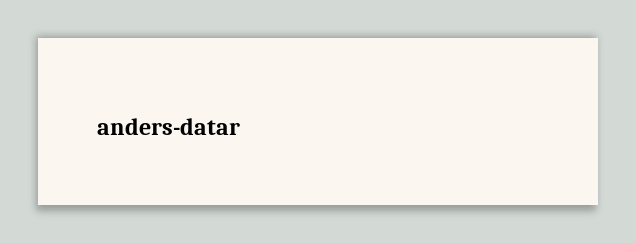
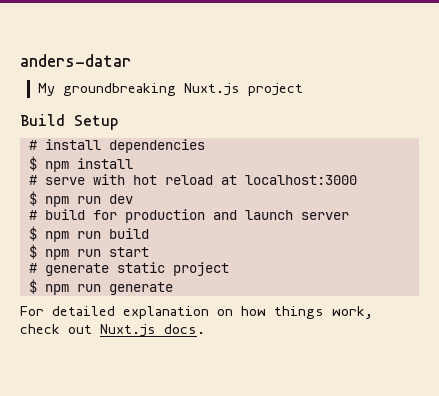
(240, 126) none -> [37,83,303,96] [20,114,119,130] [28,139,205,153] [28,156,133,172] [28,174,357,185] [28,191,133,207] [28,209,349,223] [28,226,149,242] [28,244,149,260] [28,262,229,276] [28,279,173,295] [20,306,373,319] [20,324,205,337] // My groundbreaking Nuxt.js project // Build Setup // # install dependencies // $ npm install // # serve with hot reload at localhost:3000 // $ npm run dev // # build for production and launch server // $ npm run build // $ npm run start // # generate static project // $ npm run generate // For detailed explanation on how things work, check out Nuxt.js docs.

